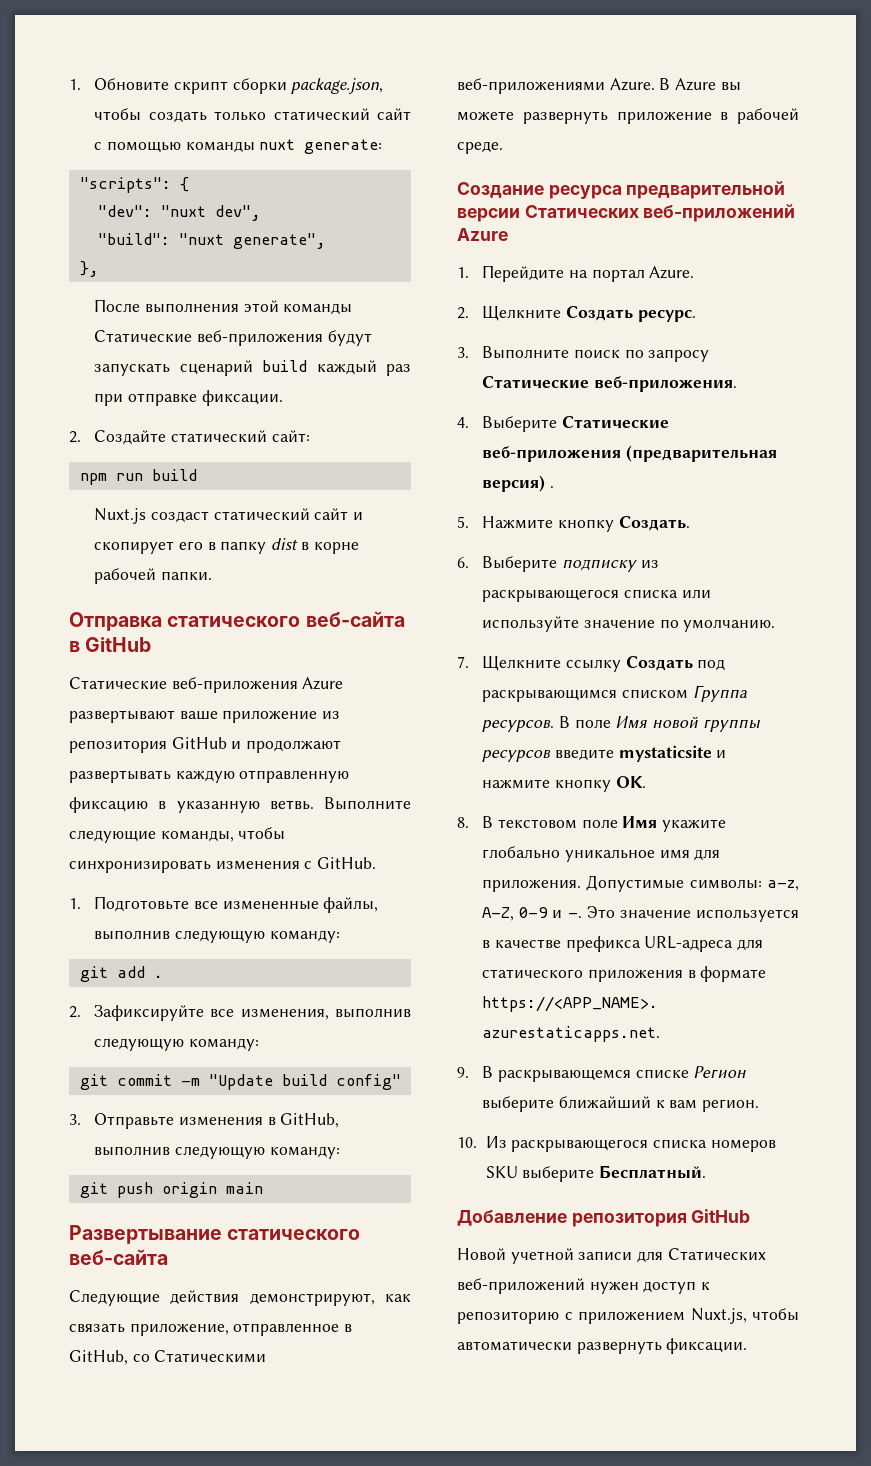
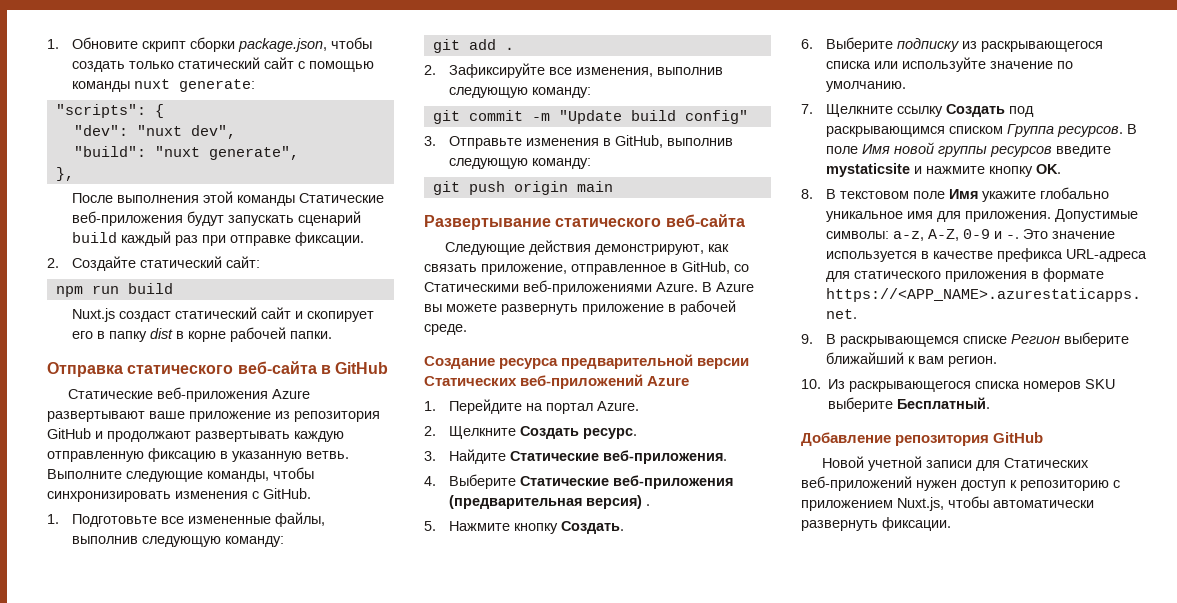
[482,346,710,362] Выполните поиск по запросу -> [449,449,507,464] Найдите

